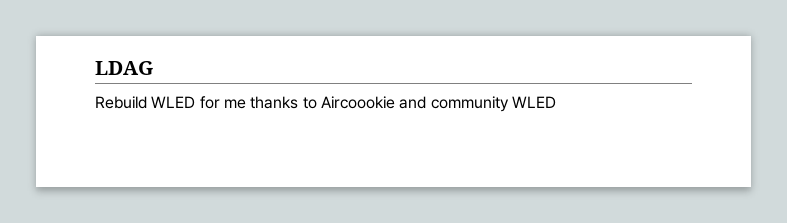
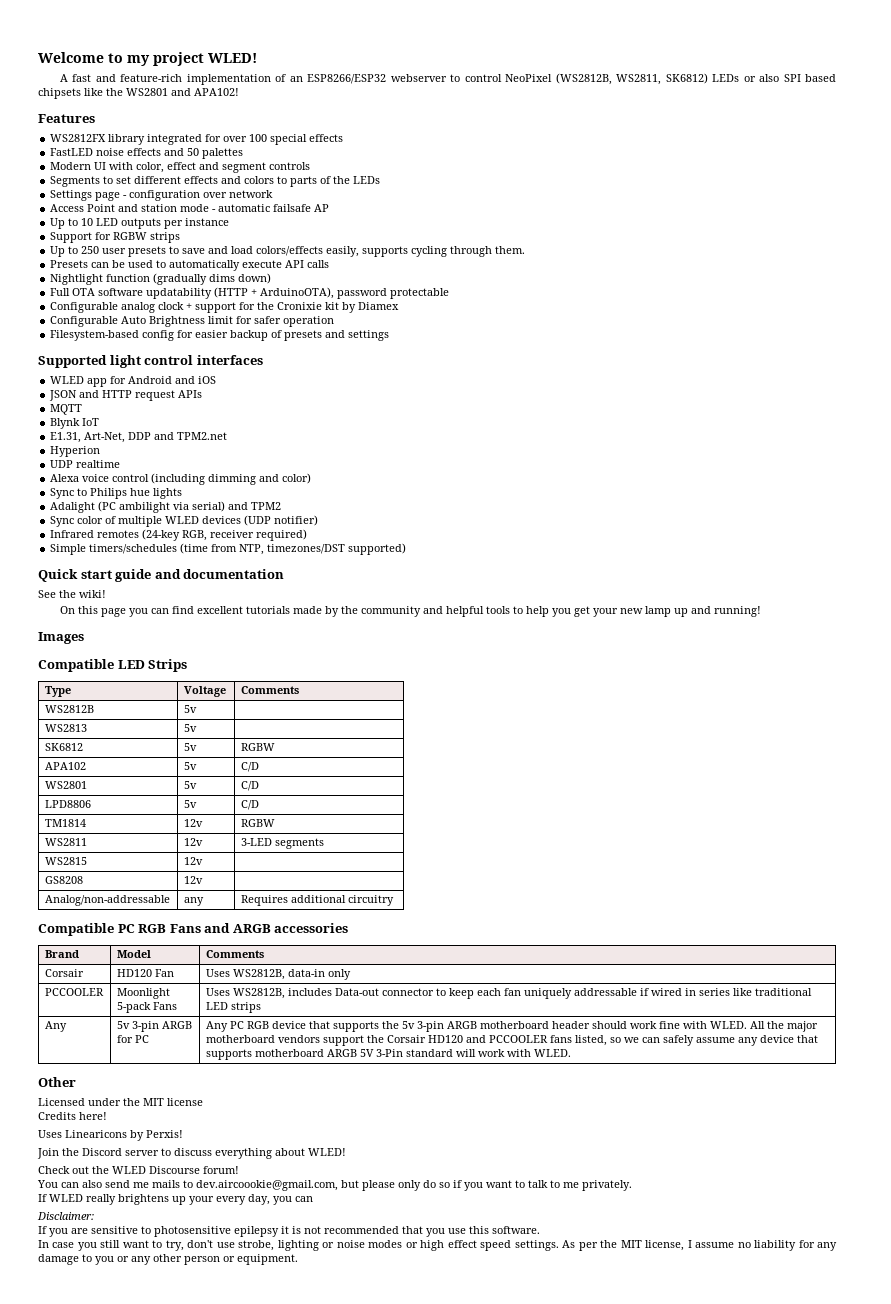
[95,61,153,75] [95,96,556,112] LDAG // Rebuild WLED for me thanks to Aircoookie and community WLED -> [38,52,257,66] [59,73,836,85] [38,88,239,99] [38,114,95,123] [50,134,344,145] [50,148,244,159] [50,162,311,173] [50,176,381,187] [50,190,274,201] [50,204,330,212] [50,218,230,229] [50,232,181,243] [50,246,526,257] [50,260,330,271] [50,273,272,285] [50,287,450,299] [50,302,400,313] [50,316,335,327] [50,330,390,341] [38,355,263,368] [50,376,217,387] [49,390,203,401] [50,404,83,415] [50,418,100,429] [50,432,228,443] [50,446,101,457] [50,460,121,468] [50,473,312,485] [50,488,183,499] [50,501,282,513] [50,515,319,527] [50,529,308,541] [50,543,407,555] [38,569,285,582] [38,590,106,598] [59,606,761,617] [38,632,84,644] [38,659,188,672] [44,686,71,697] [183,686,226,697] [240,686,299,694] [44,705,94,713] [183,705,197,713] [44,724,87,732] [183,724,197,732] [44,743,83,751] [183,743,197,751] [240,743,275,751] [44,762,86,770] [183,762,197,770] [240,762,259,772] [44,781,87,789] [183,781,197,789] [240,781,259,791] [44,800,91,808] [183,800,197,808] [240,800,259,810] [44,819,86,827] [183,819,203,827] [240,819,275,827] [44,838,87,846] [183,838,203,846] [240,838,324,849] [44,857,87,865] [183,857,203,865] [44,876,83,884] [183,876,203,884] [44,895,170,906] [183,897,204,906] [240,895,394,906] [38,923,349,936] [44,950,79,958] [116,950,151,958] [205,950,264,958] [44,969,84,977] [116,969,174,977] [205,969,351,980] [44,988,104,996] [116,988,170,999] [116,1002,177,1013] [205,988,812,999] [205,1002,261,1013] [44,1021,67,1032] [116,1021,192,1032] [116,1035,149,1043] [205,1021,818,1032] [205,1035,818,1046] [205,1049,571,1060] [38,1077,76,1087] [38,1098,203,1106] [38,1112,107,1120] [38,1130,183,1141] [37,1148,346,1159] [38,1166,239,1174] [37,1180,632,1191] [38,1194,313,1205] [37,1212,94,1220] [38,1226,540,1237] [38,1240,837,1251] [38,1254,298,1265] Welcome to my project WLED! // A fast and feature-rich implementation of an ESP8266/ESP32 webserver to control NeoPixel (WS2812B, WS2811, SK6812) LEDs or also SPI based chipsets like the WS2801 and APA102! // Features // WS2812FX library integrated for over 100 special effects // FastLED noise effects and 50 palettes // Modern UI with color, effect and segment controls // Segments to set different effects and colors to parts of the LEDs // Settings page - configuration over network // Access Point and station mode - automatic failsafe AP // Up to 10 LED outputs per instance // Support for RGBW strips // Up to 250 user presets to save and load colors/effects easily, supports cycling through them. // Presets can be used to automatically execute API calls // Nightlight function (gradually dims down) // Full OTA software updatability (HTTP + ArduinoOTA), password protectable // Configurable analog clock + support for the Cronixie kit by Diamex // Configurable Auto Brightness limit for safer operation // Filesystem-based config for easier backup of presets and settings // Supported light control interfaces // WLED app for Android and iOS // JSON and HTTP request APIs // MQTT // Blynk IoT // E1.31, Art-Net, DDP and TPM2.net // Hyperion // UDP realtime // Alexa voice control (including dimming and color) // Sync to Philips hue lights // Adalight (PC ambilight via serial) and TPM2 // Sync color of multiple WLED devices (UDP notifier) // Infrared remotes (24-key RGB, receiver required) // Simple timers/schedules (time from NTP, timezones/DST supported) // Quick start guide and documentation // See the wiki! // On this page you can find excellent tutorials made by the community and helpful tools to help you get your new lamp up and running! // Images // Compatible LED Strips // Type | Voltage | Comments // WS2812B | 5v | // WS2813 | 5v | // SK6812 | 5v | RGBW // APA102 | 5v | C/D // WS2801 | 5v | C/D // LPD8806 | 5v | C/D // TM1814 | 12v | RGBW // WS2811 | 12v | 3-LED segments // WS2815 | 12v | // GS8208 | 12v | // Analog/non-addressable | any | Requires additional circuitry // Compatible PC RGB Fans and ARGB accessories // Brand | Model | Comments // Corsair | HD120 Fan | Uses WS2812B, data-in only // PCCOOLER | Moonlight 5-pack Fans | Uses WS2812B, includes Data-out connector to keep each fan uniquely addressable if wired in series like traditional LED strips // Any | 5v 3-pin ARGB for PC | Any PC RGB device that supports the 5v 3-pin ARGB motherboard header should work fine with WLED. All the major motherboard vendors support the Corsair HD120 and PCCOOLER fans listed, so we can safely assume any device that supports motherboard ARGB 5V 3-Pin standard will work with WLED. // Other // Licensed under the MIT license // Credits here! // Uses Linearicons by Perxis! // Join the Discord server to discuss everything about WLED! // Check out the WLED Discourse forum! // You can also send me mails to dev.aircoookie@gmail.com, but please only do so if you want to talk to me privately. // If WLED really brightens up your every day, you can // Disclaimer: // If you are sensitive to photosensitive epilepsy it is not recommended that you use this software. // In case you still want to try, don't use strobe, lighting or noise modes or high effect speed settings. As per the MIT license, I assume no liability for any damage to you or any other person or equipment.

